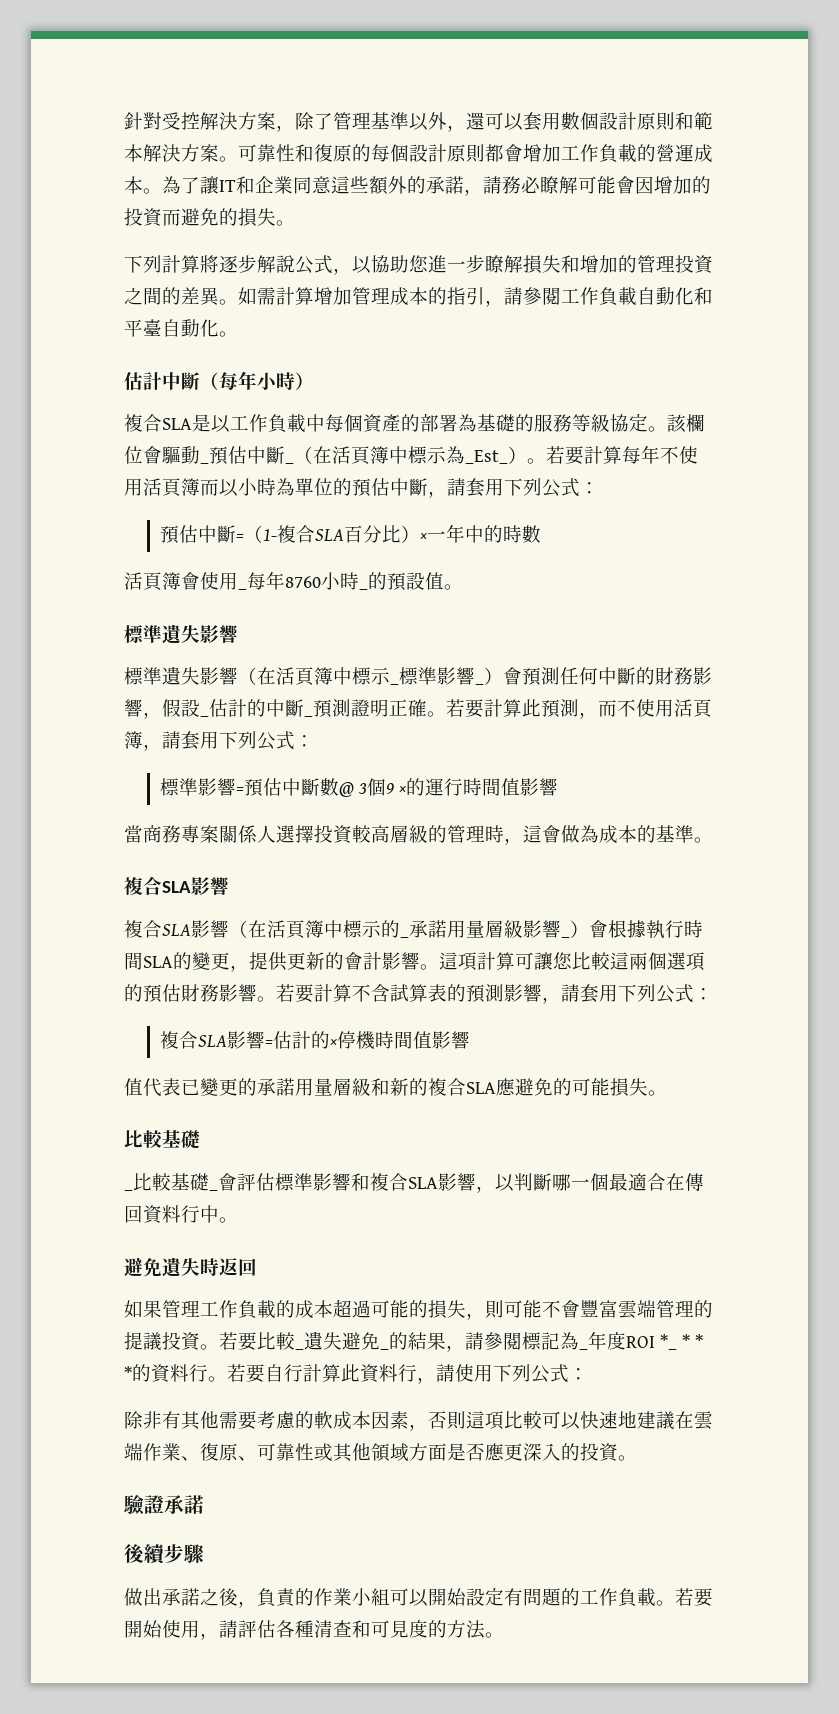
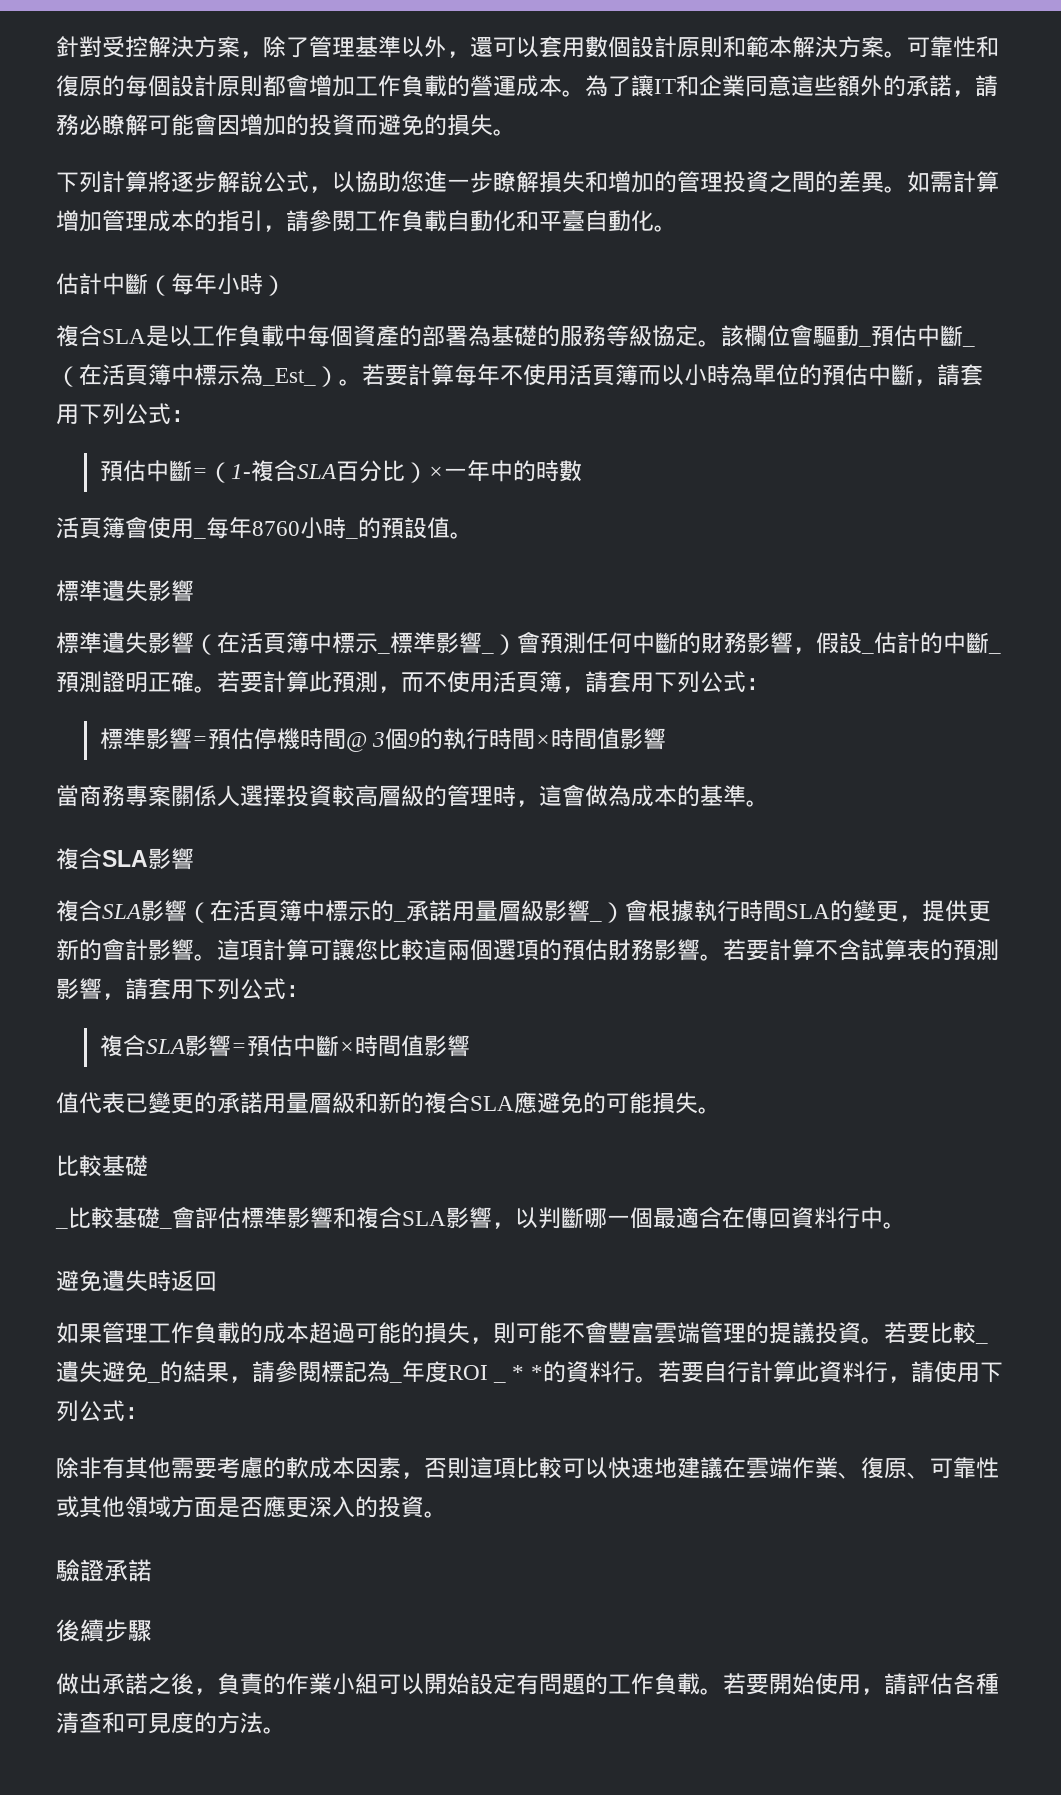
[282,778,340,796] 中斷數 -> [254,728,347,750] 停機時間
[399,778,464,796] ×的運行 -> [420,728,552,750] 的執行時間×
[273,1031,376,1050] 估計的×停機 -> [247,1035,356,1057] 預估中斷×
[659,1334,690,1350] *_ * -> [493,1380,507,1383] _

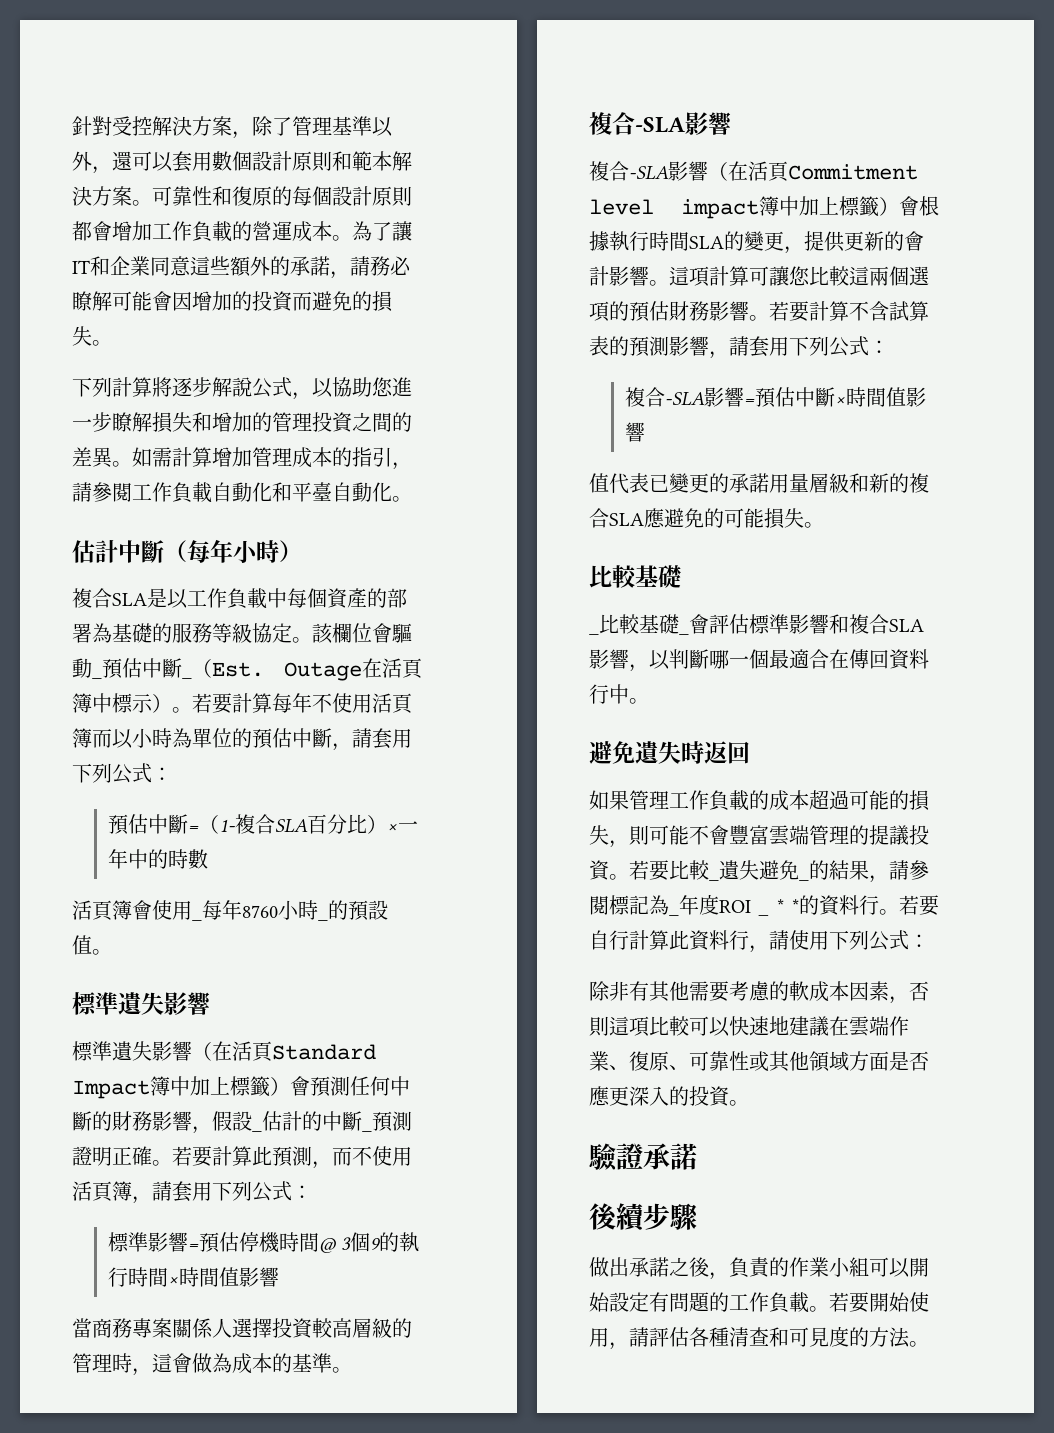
[79,364,316,386] 在活頁簿中標示為_Est_ -> [212,658,423,681] [72,693,153,713] Est. Outage在活頁簿中標示
[286,632,494,654] 簿中標示_標準影響_ -> [272,1044,376,1060] [72,1076,270,1099] Standard Impact簿中加上標籤
[102,850,148,867] SLA -> [635,117,685,133] -SLA
[102,900,602,923] SLA影響（在活頁簿中標示的_承諾用量層級影響_ -> [629,161,918,182] [589,196,879,219] -SLA影響（在活頁Commitment level impact簿中加上標籤
[146,1039,187,1054] SLA -> [664,392,705,406] -SLA

